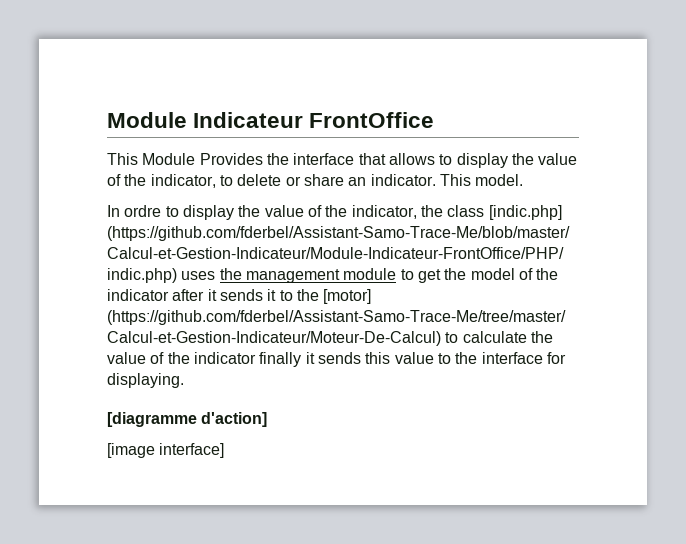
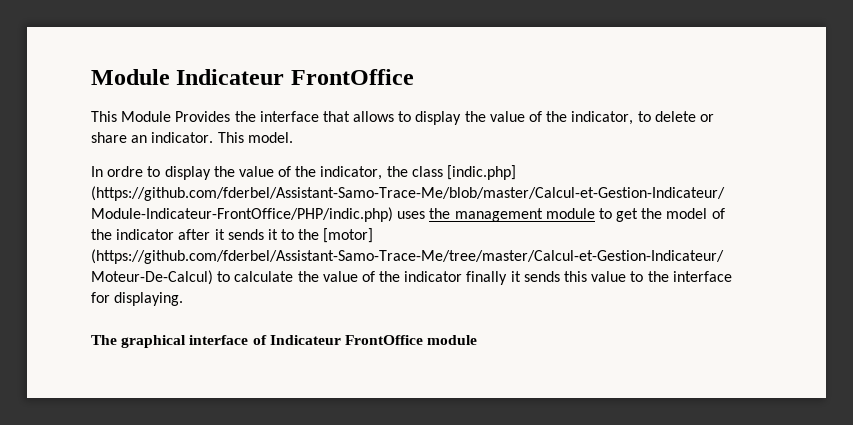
[107,412,268,427] [107,443,225,458] [diagramme d'action] // [image interface] -> [91,335,478,348] The graphical interface of Indicateur FrontOffice module

